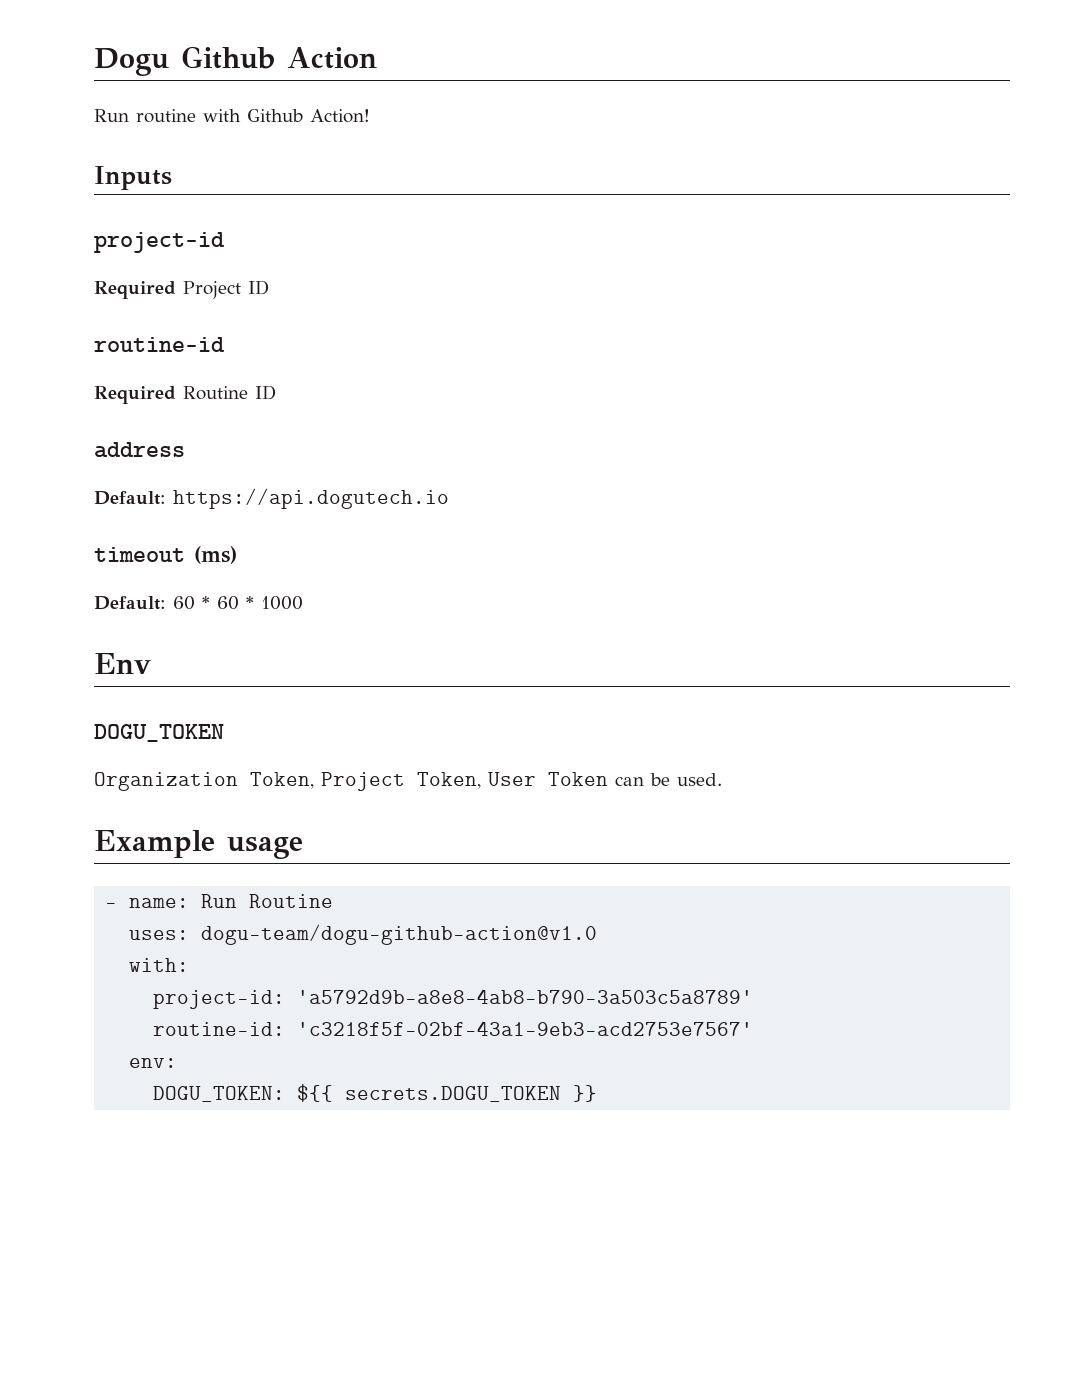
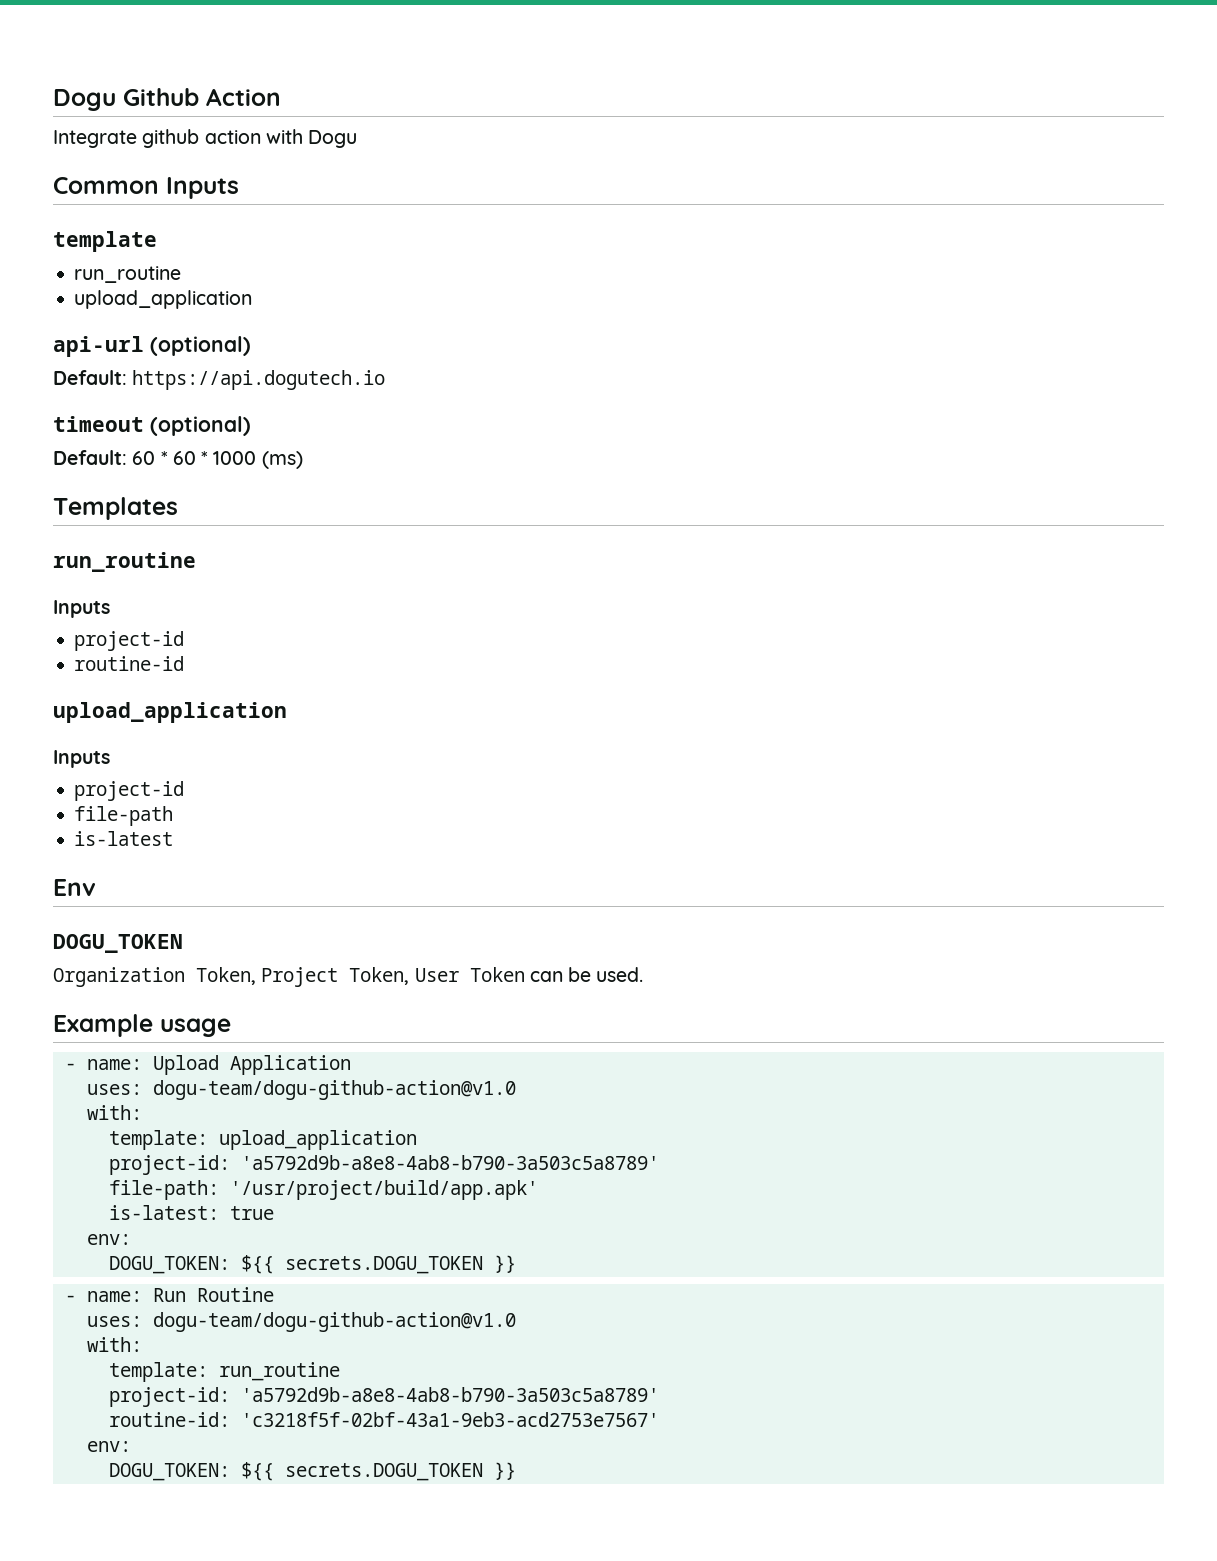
[94,109,370,123] [94,166,172,190] [94,232,225,253] [94,280,269,299] [94,337,225,352] [94,385,276,404] [94,442,185,458] Run routine with Github Action! // Inputs // project-id // Required Project ID // routine-id // Required Routine ID // address -> [53,129,358,148] [53,177,239,199] [53,231,157,252] [74,266,182,283] [74,290,253,309] [53,336,251,357] Integrate github action with Dogu // Common Inputs // template // run_routine // upload_application // api-url (optional)
[194,546,237,564] (ms) -> [150,416,251,436] (optional)
(303, 603) none -> [261,451,303,469] [53,497,178,520] [53,552,196,572] [53,600,110,618] [74,631,185,651] [74,656,185,671] [53,702,287,723] [53,750,110,768] [74,781,185,801] [74,806,174,826] [74,831,174,846] (ms) // Templates // run_routine // Inputs // project-id // routine-id // upload_application // Inputs // project-id // file-path // is-latest
(303, 848) none -> [64,1055,351,1075] [86,1080,516,1100] [86,1105,142,1120] [108,1130,417,1150] [108,1155,659,1175] [108,1180,538,1200] [108,1205,274,1220] [86,1234,131,1245] [108,1255,516,1274] // - name: Upload Application // uses: dogu-team/dogu-github-action@v1.0 // with: // template: upload_application // project-id: 'a5792d9b-a8e8-4ab8-b790-3a503c5a8789' // file-path: '/usr/project/build/app.apk' // is-latest: true // env: // DOGU_TOKEN: ${{ secrets.DOGU_TOKEN }}
(190, 965) none -> [108,1362,340,1382] // template: run_routine

